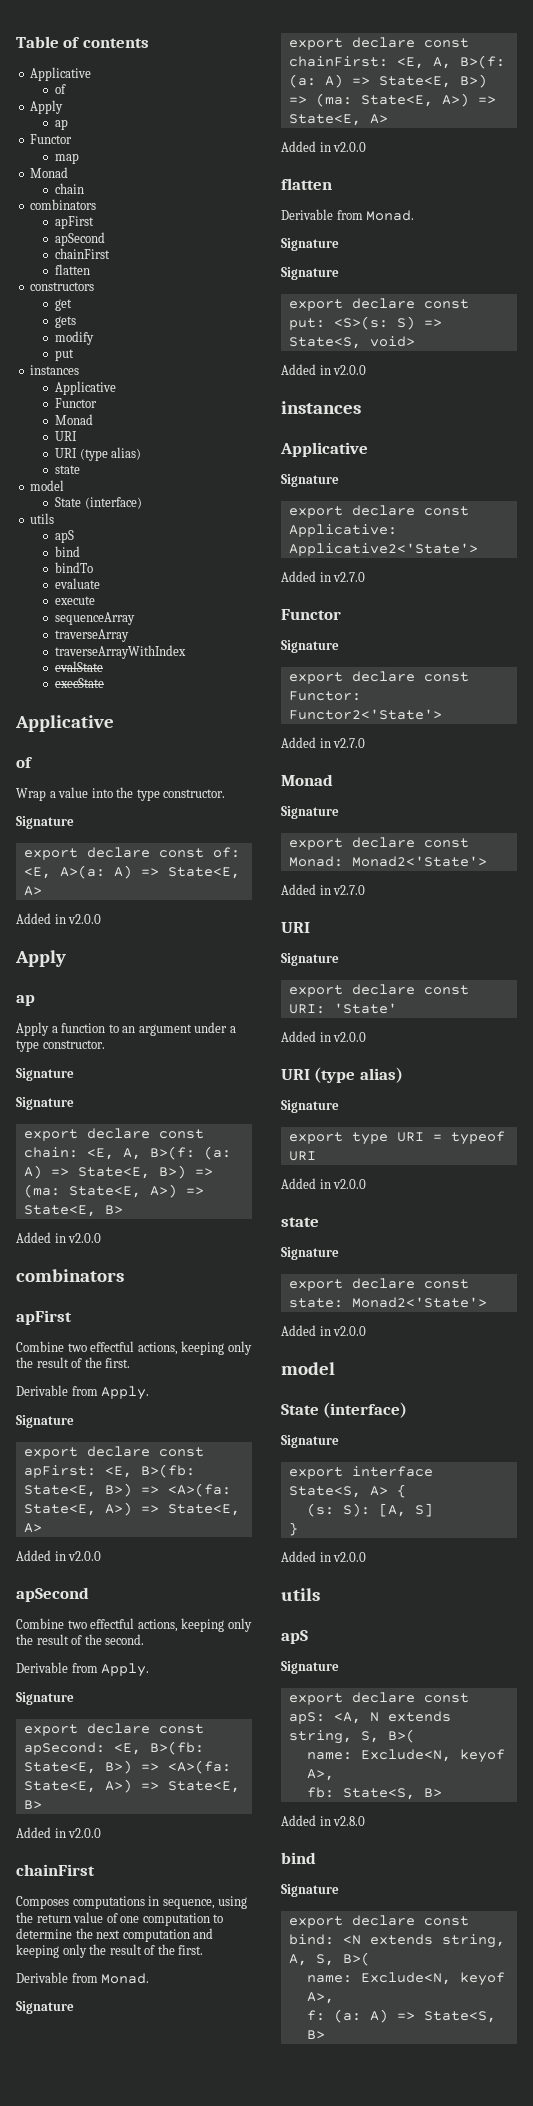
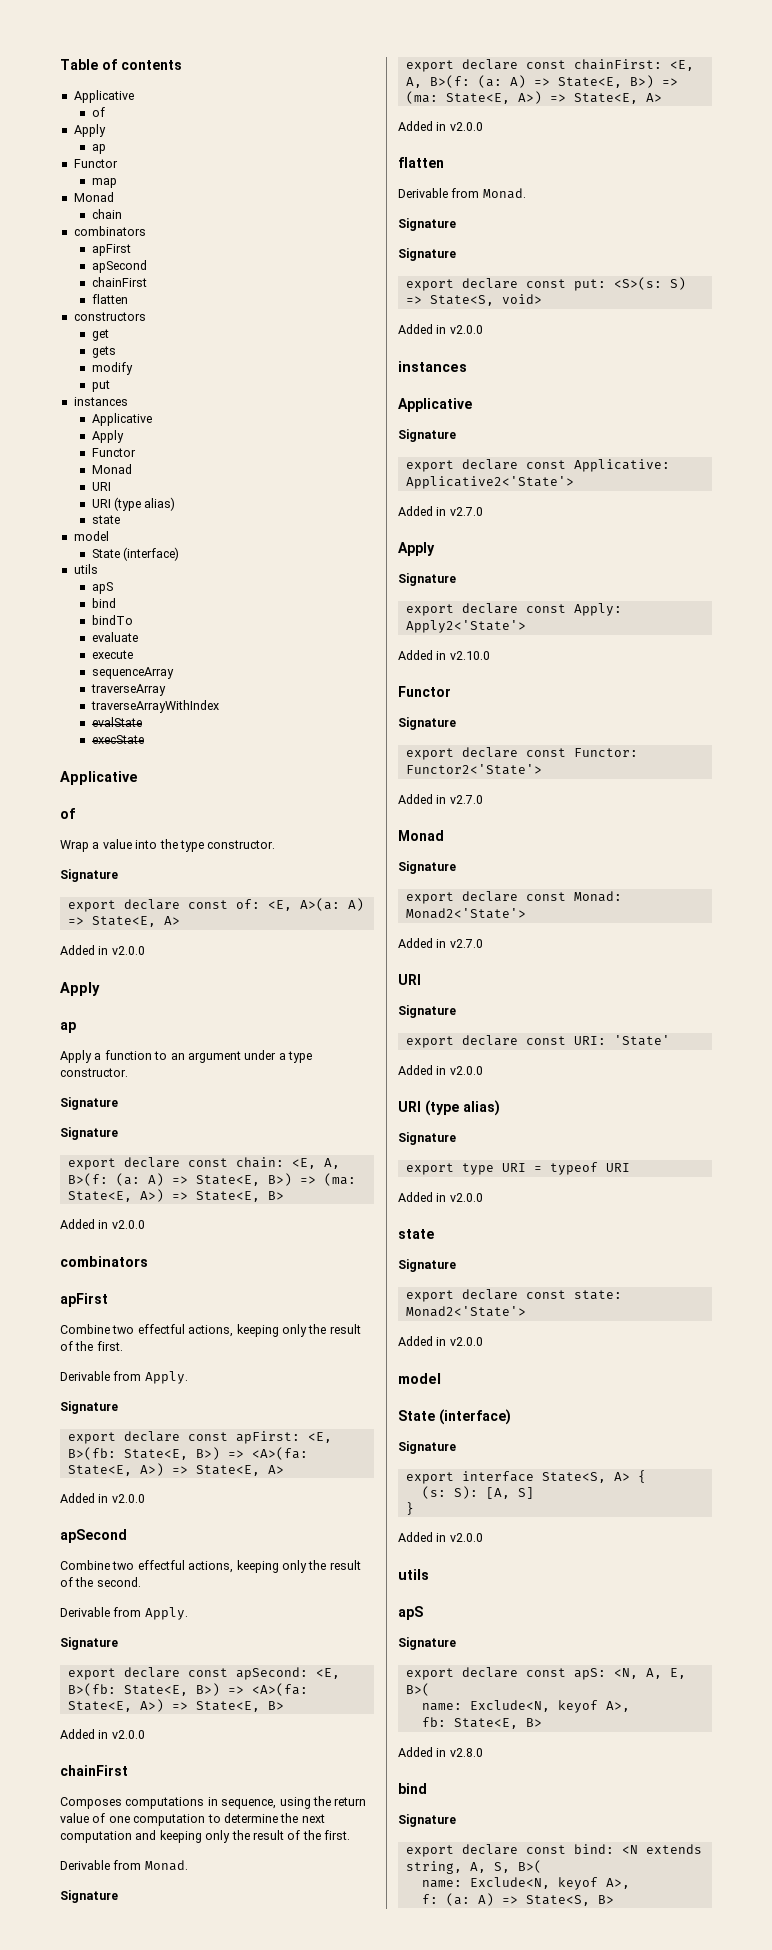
(117, 388) none -> [91,430,124,443] // Apply
(366, 577) none -> [398,542,435,556] [398,573,456,586] [405,603,622,616] [405,620,526,633] [398,650,490,660] // Apply // Signature // export declare const Apply: Apply2<'State'> // Added in v2.10.0
[333,1711,451,1724] [288,1730,379,1744] <A, N extends string, S, -> [613,1668,686,1679] <N, A, E,
[342,1788,415,1800] State<S, -> [453,1718,518,1729] State<E,

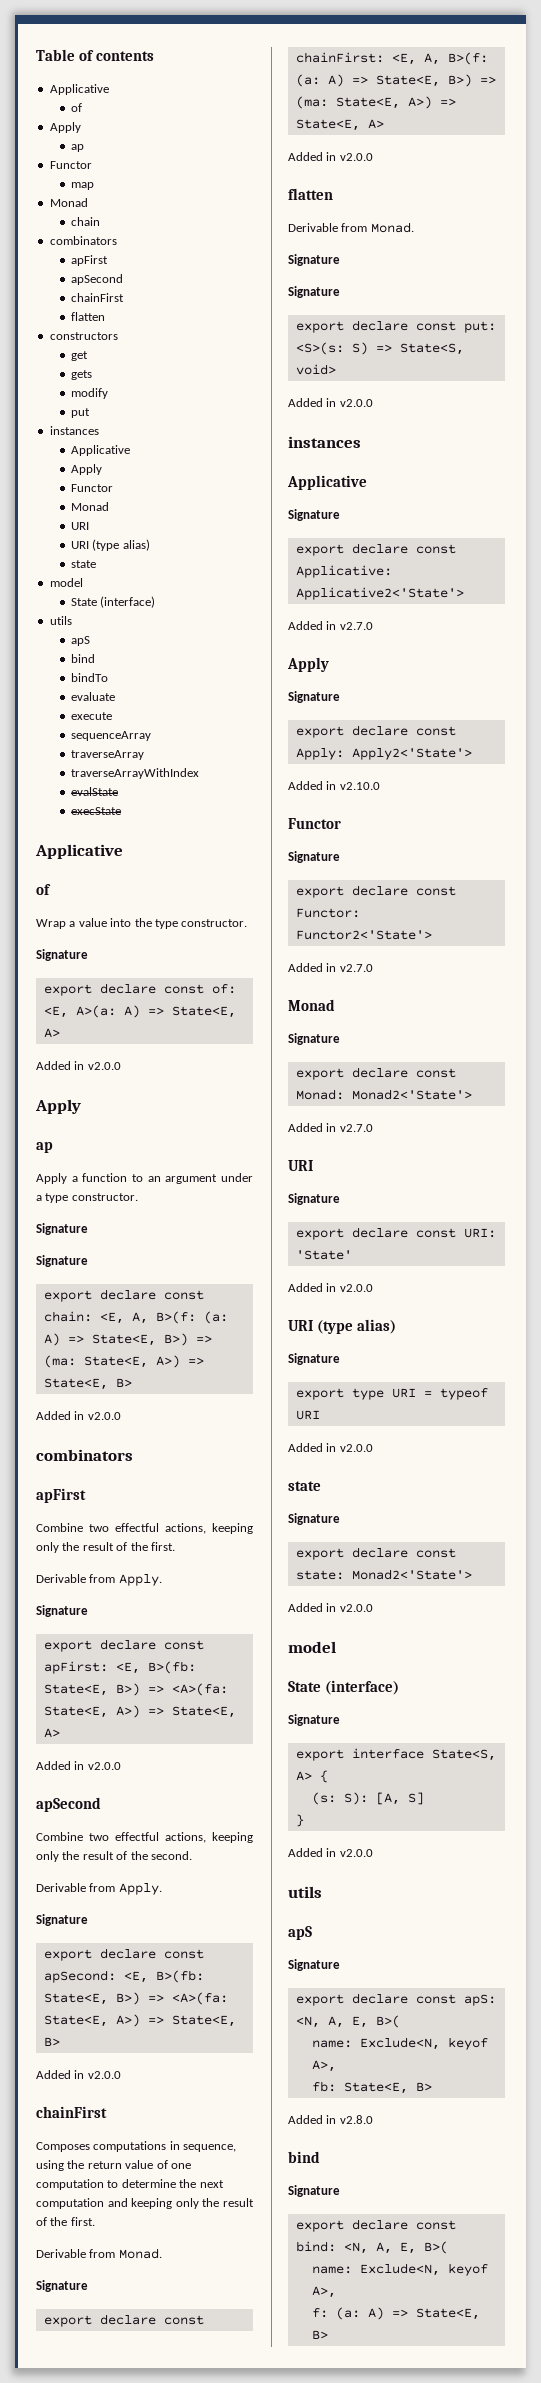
[621,1844,702,1854] [405,1861,510,1874] <N extends string, A, S, -> [343,2242,416,2254] <N, A, E,
[525,1895,590,1906] State<S, -> [415,2308,480,2320] State<E,

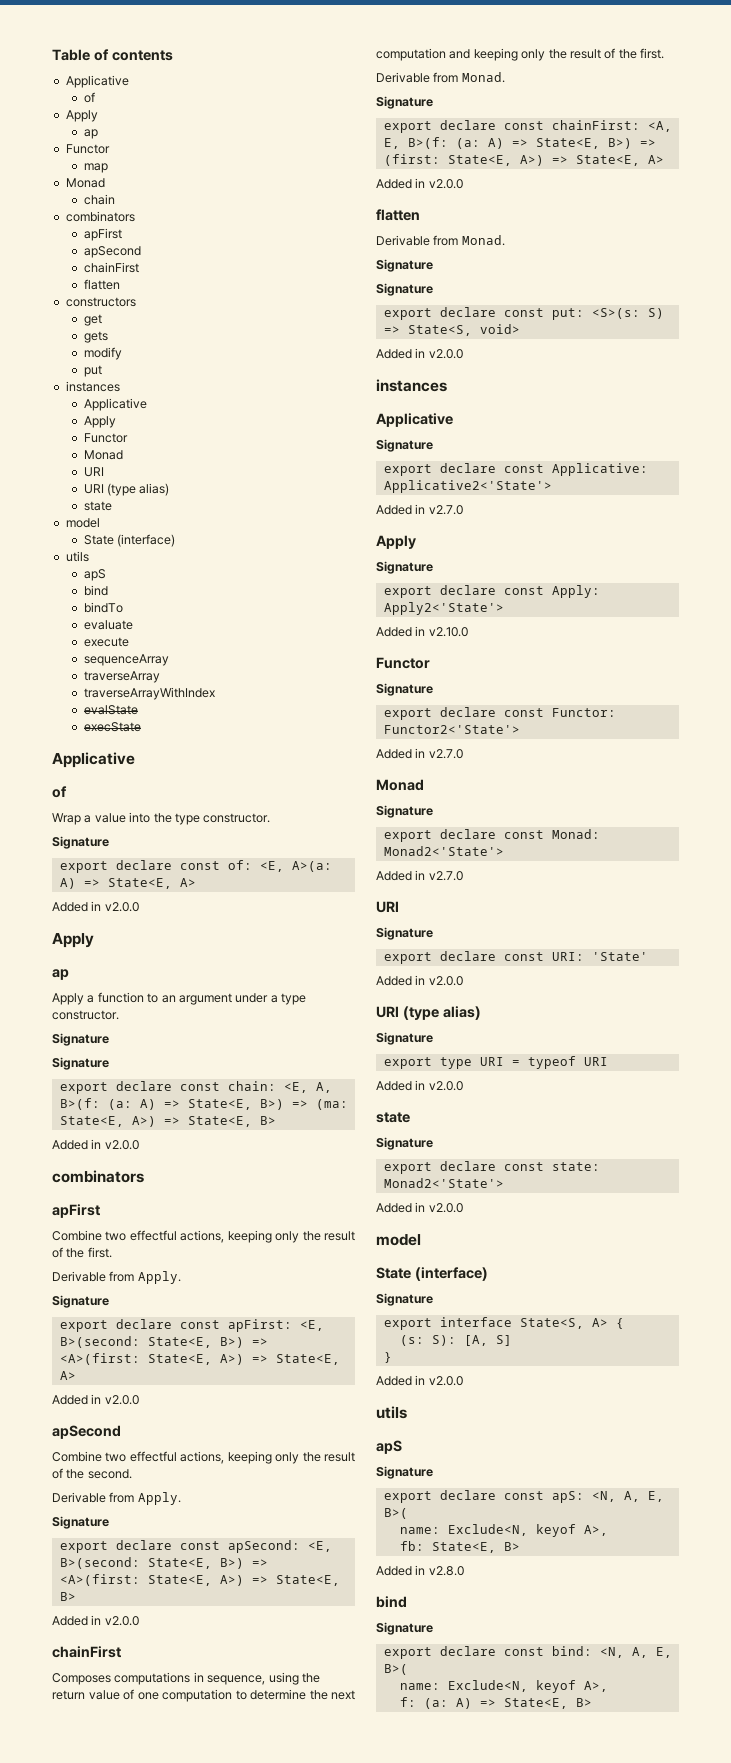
[147,1661,196,1674] [43,1683,228,1696] B>(fb: State<E, B>) => <A>(fa: -> [59,1336,268,1348] [59,1353,140,1365] B>(second: State<E, B>) => <A>(first:
[155,1970,204,1983] [43,1992,228,2005] B>(fb: State<E, B>) => <A>(fa: -> [59,1557,268,1569] [59,1574,140,1586] B>(second: State<E, B>) => <A>(first:
[391,52,488,65] [295,74,496,87] [295,96,328,109] <E, A, B>(f: (a: A) => State<E, B>) => (ma: -> [647,121,672,132] [383,137,656,149] [383,154,440,166] <A, E, B>(f: (a: A) => State<E, B>) => (first:

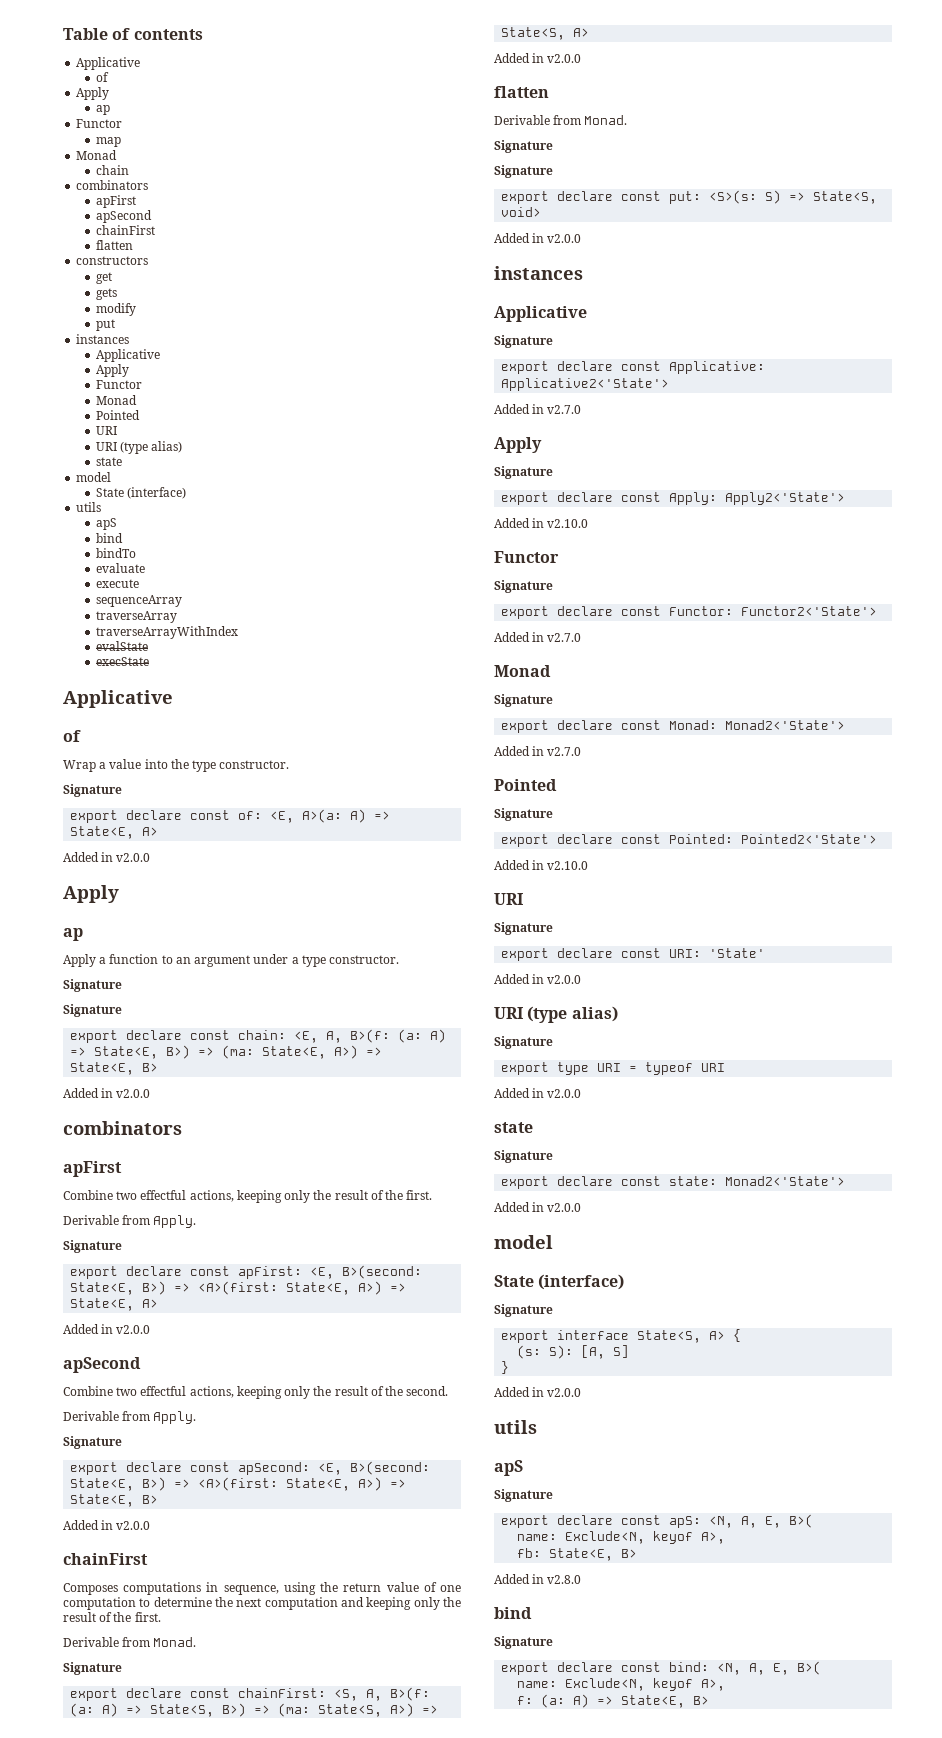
(123, 455) none -> [95,410,140,420] // Pointed
[647,121,672,132] [383,137,656,149] [383,154,640,166] <A, E, B>(f: (a: A) => State<E, B>) => (first: State<E, A>) => State<E, -> [334,1687,431,1701] [70,1703,439,1717] [501,27,566,40] <S, A, B>(f: (a: A) => State<S, B>) => (ma: State<S, A>) => State<S,
(463, 876) none -> [494,779,557,791] [494,808,553,821] [501,834,878,847] [494,860,589,870] // Pointed // Signature // export declare const Pointed: Pointed2<'State'> // Added in v2.10.0

